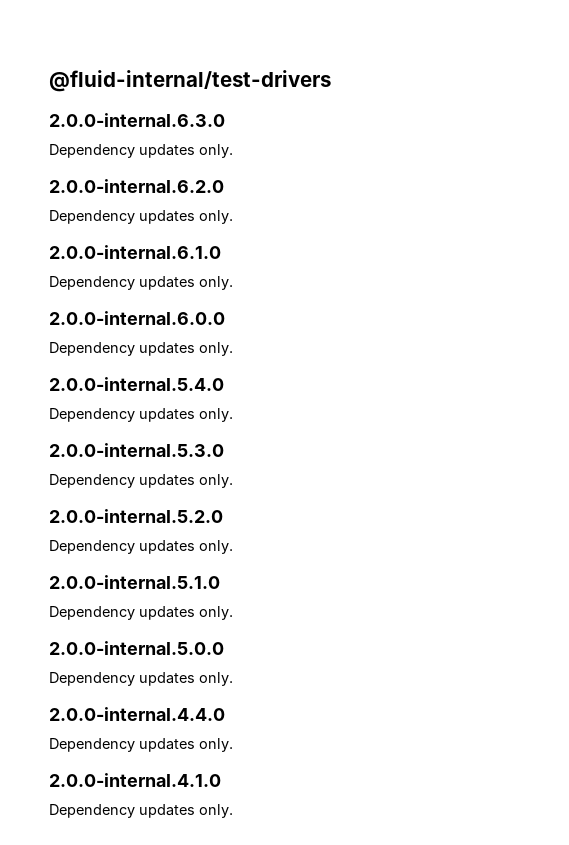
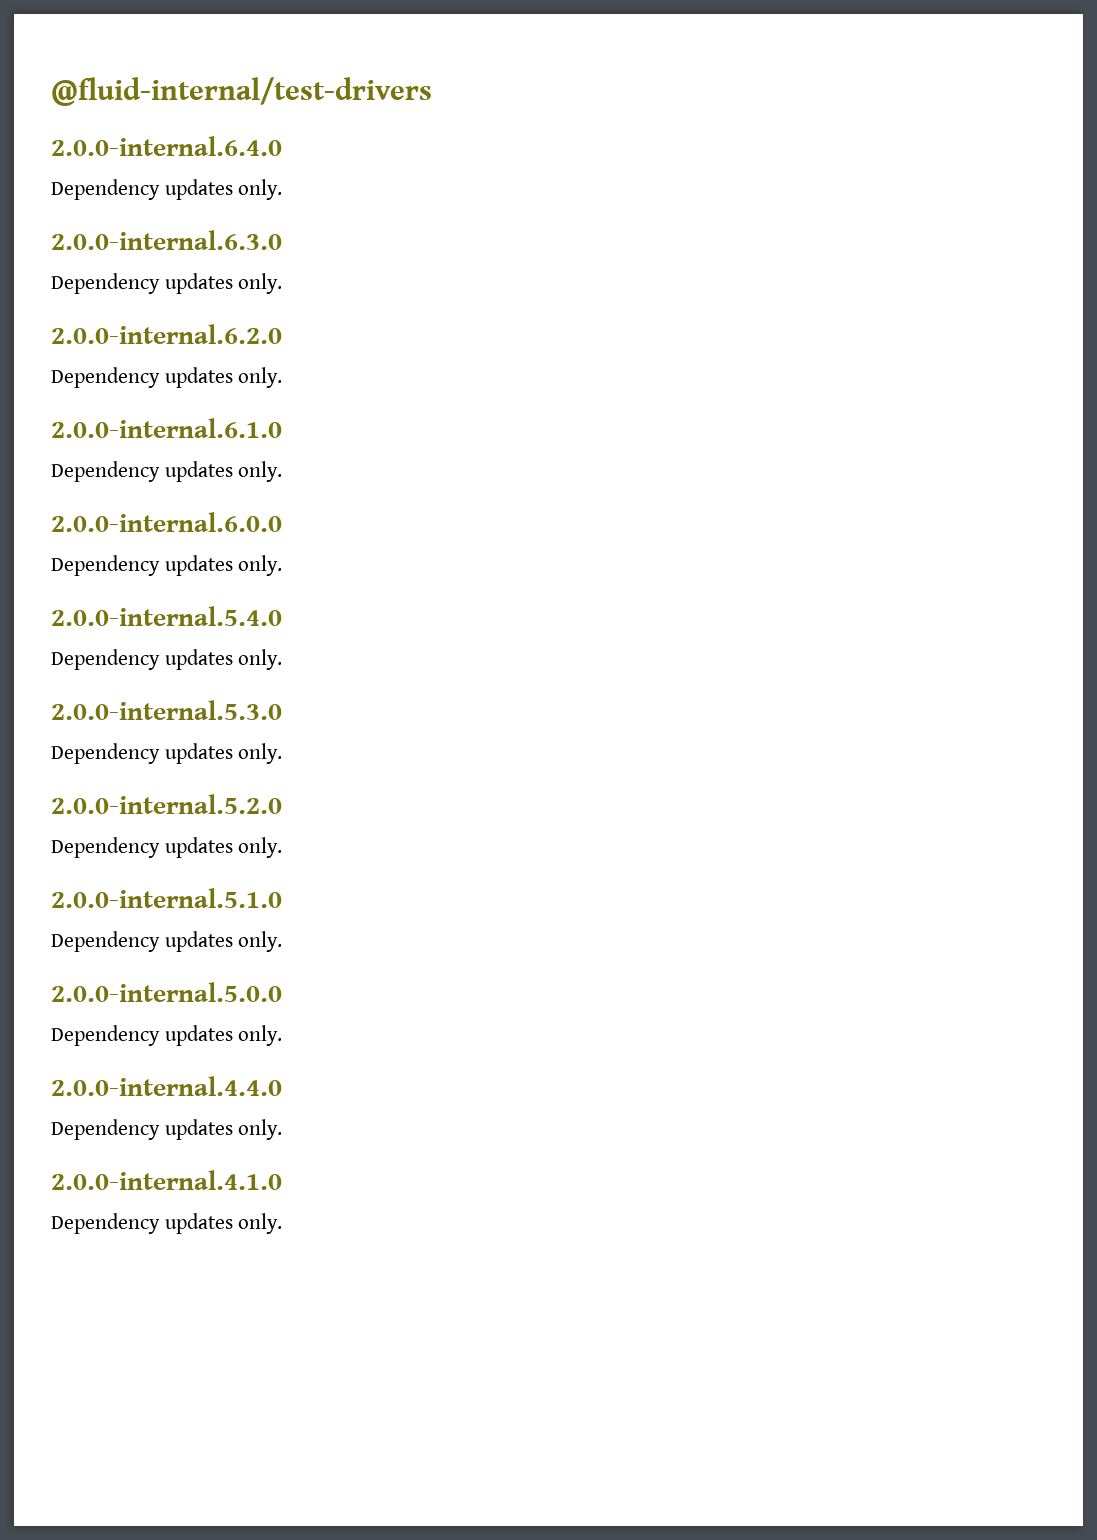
(331, 81) none -> [51,136,282,156] [51,179,283,200] // 2.0.0-internal.6.4.0 // Dependency updates only.

